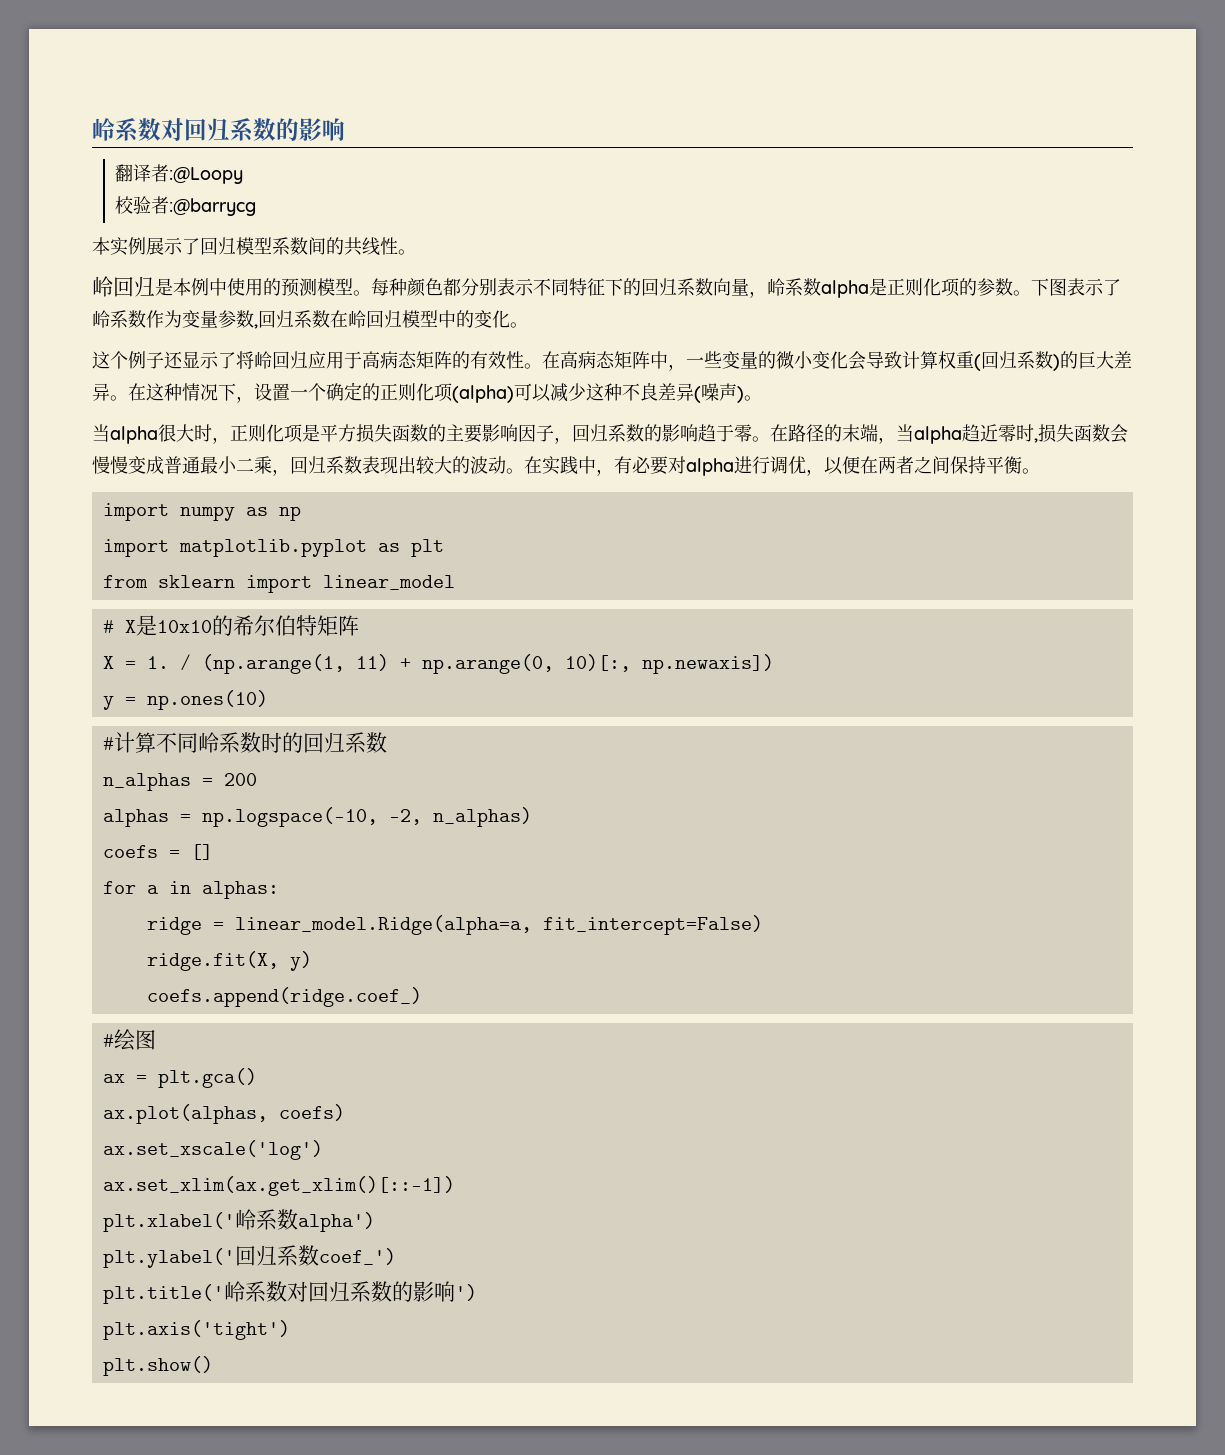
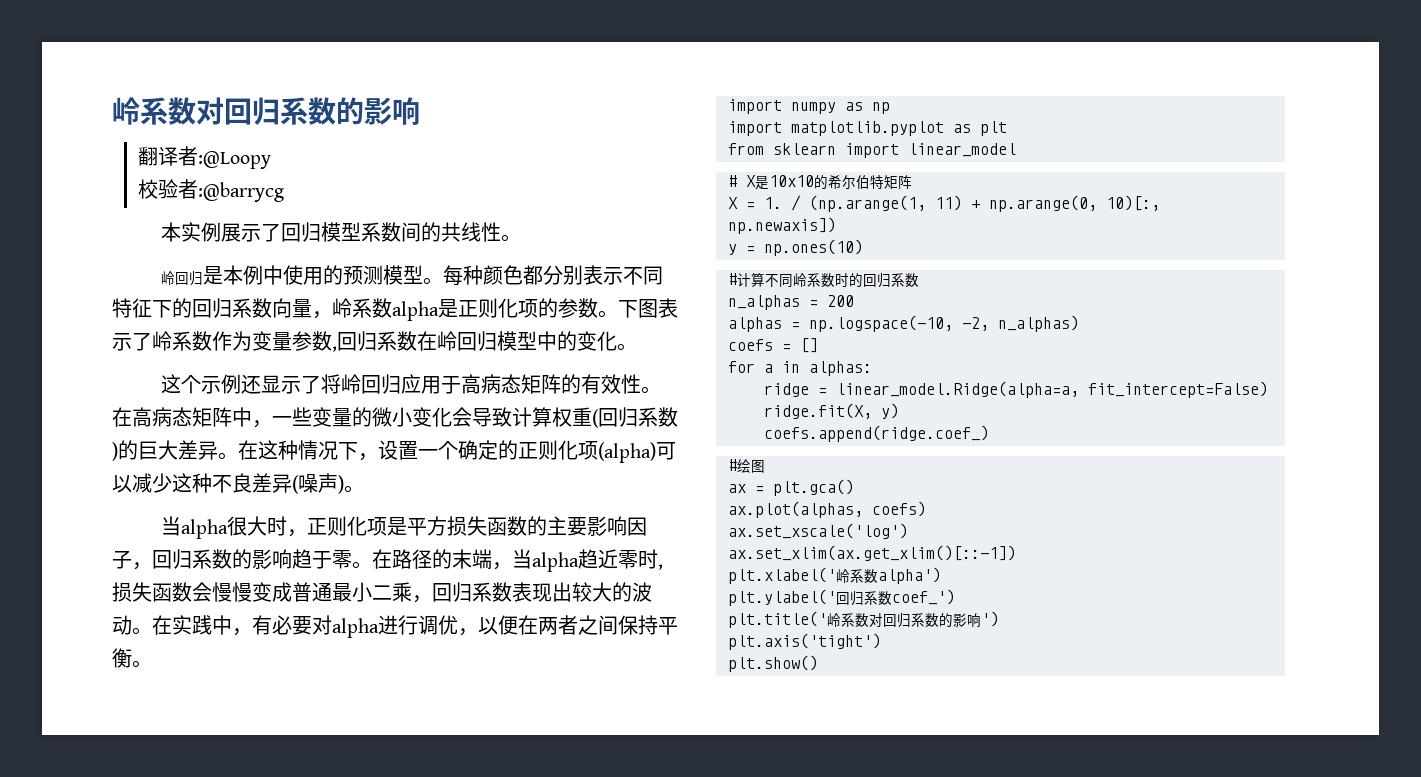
[128,351,164,369] 例子 -> [201,374,242,394] 示例

